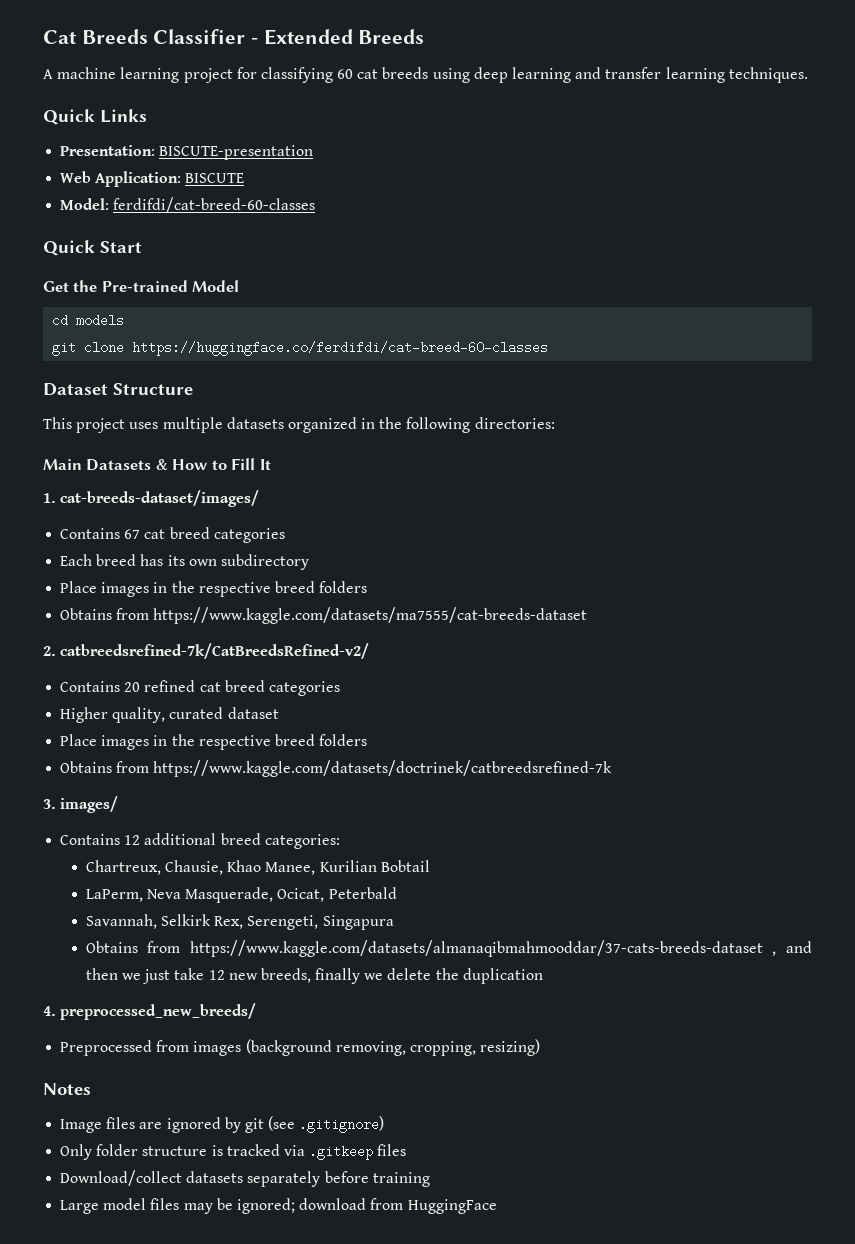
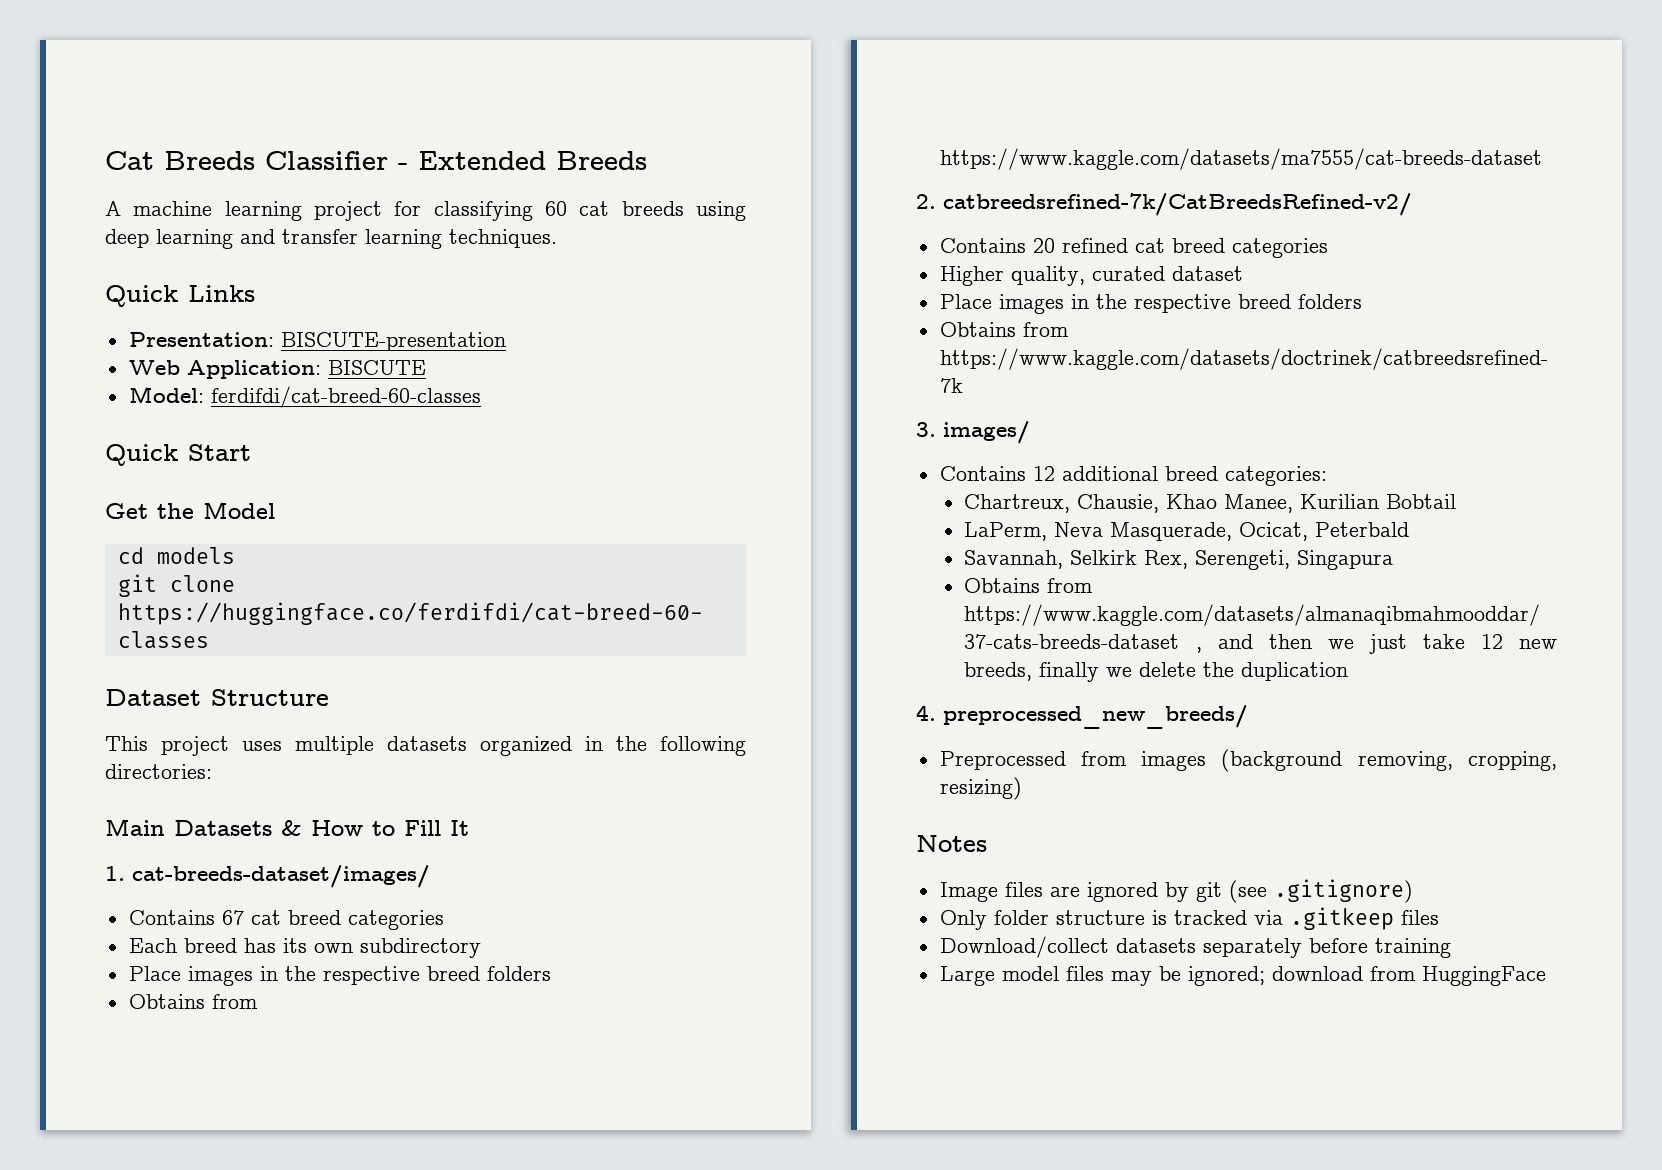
[101,280,188,292] Pre-trained -> (194, 511) none

